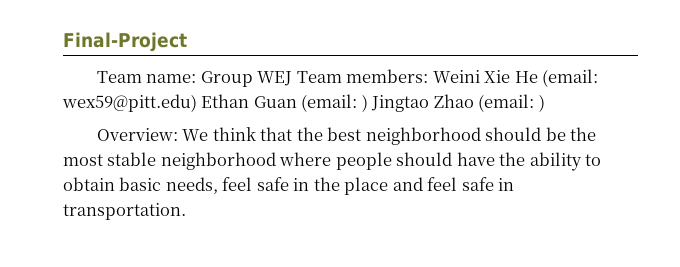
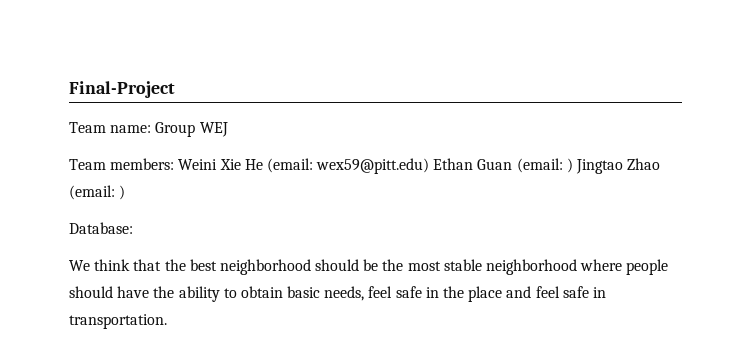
(293, 78) none -> (228, 129) //
[96,128,178,141] Overview: -> [69,222,133,234] Database: //

